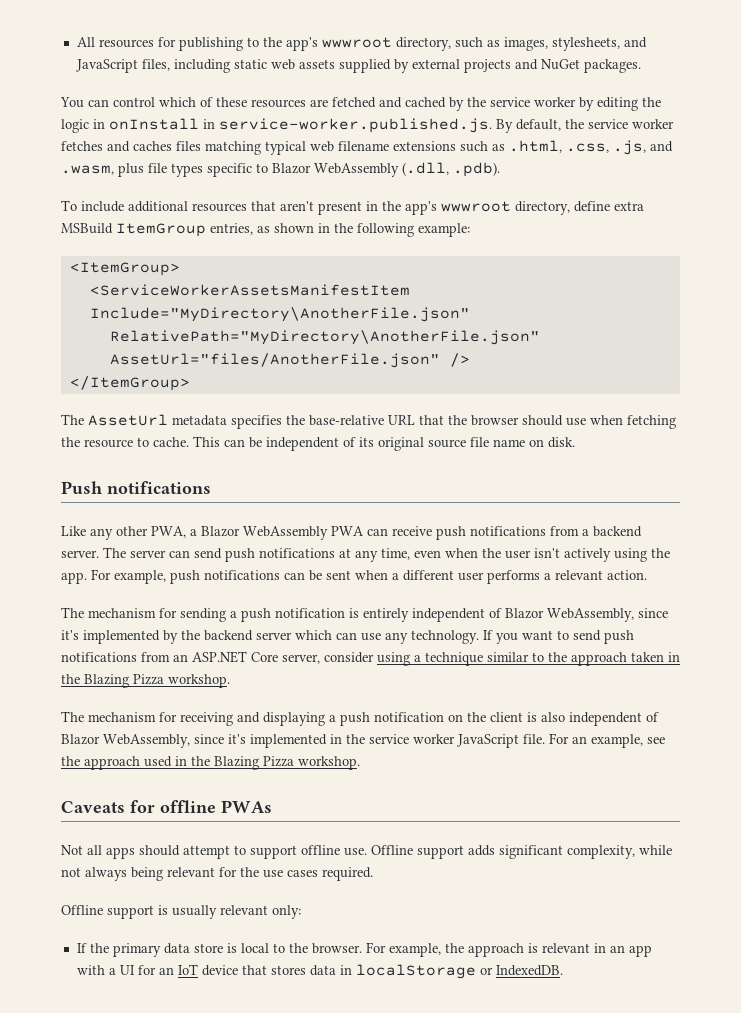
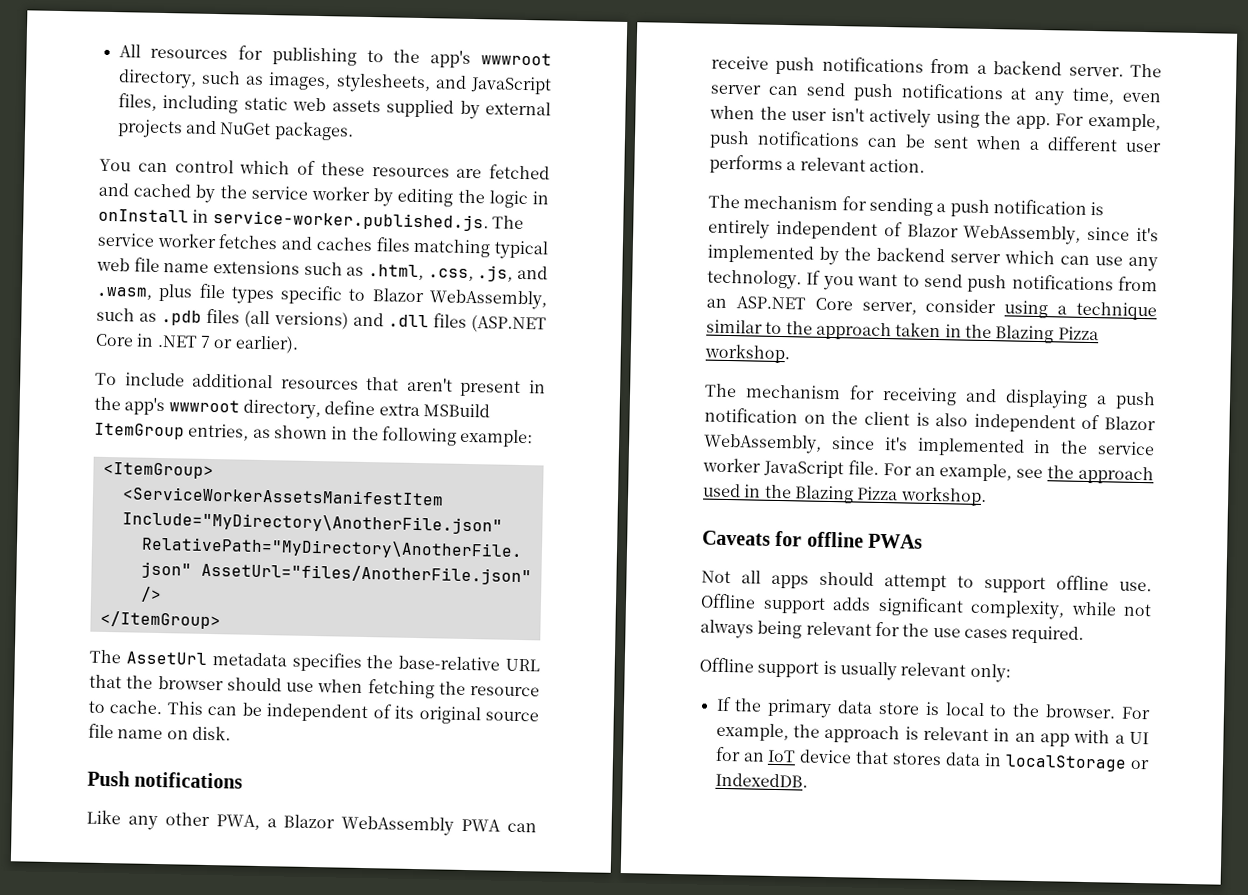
[496,119,584,133] By default, the -> [491,215,524,230] The
[338,141,389,151] filename -> [133,257,210,273] file name
[314,162,500,177] WebAssembly (.dll, .pdb). -> [428,289,548,310] [96,307,547,334] [95,333,299,354] WebAssembly, such as .pdb files (all versions) and .dll files (ASP.NET Core in .NET 7 or earlier).

